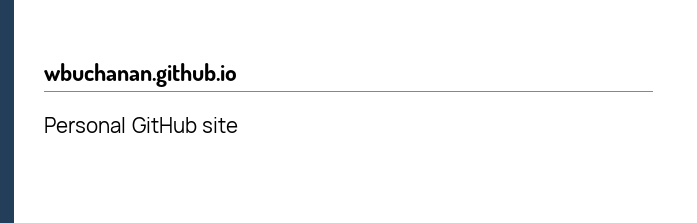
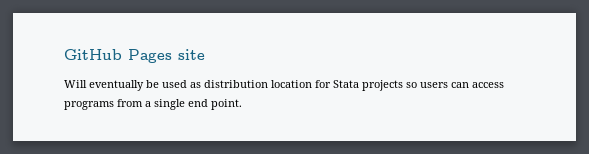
[44,63,237,87] [44,117,239,133] wbuchanan.github.io // Personal GitHub site -> [64,49,205,63] [64,80,504,91] [64,99,242,110] GitHub Pages site // Will eventually be used as distribution location for Stata projects so users can access programs from a single end point.

